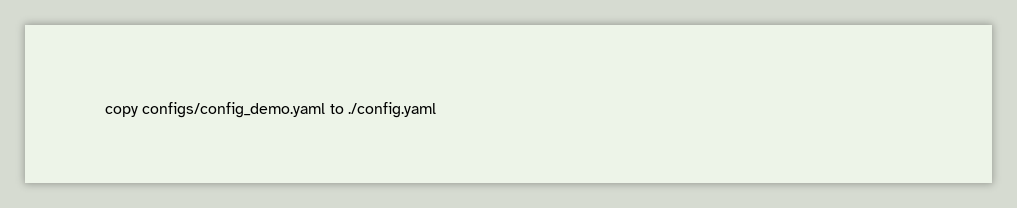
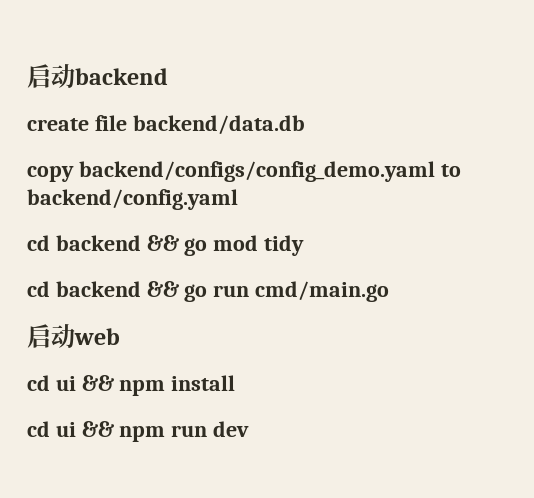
[105,102,436,118] copy configs/config_demo.yaml to ./config.yaml -> [27,64,168,88] [27,115,305,135] [27,161,461,182] [27,189,238,210] [27,235,305,256] [27,281,390,302] [27,324,120,348] [27,375,236,396] [27,421,250,442] 启动backend // create file backend/data.db // copy backend/configs/config_demo.yaml to backend/config.yaml // cd backend && go mod tidy // cd backend && go run cmd/main.go // 启动web // cd ui && npm install // cd ui && npm run dev

